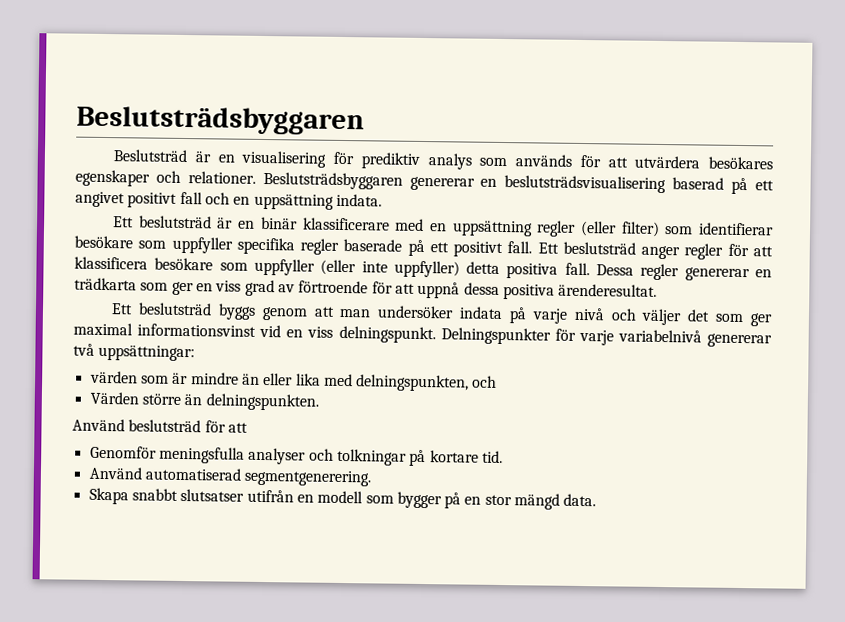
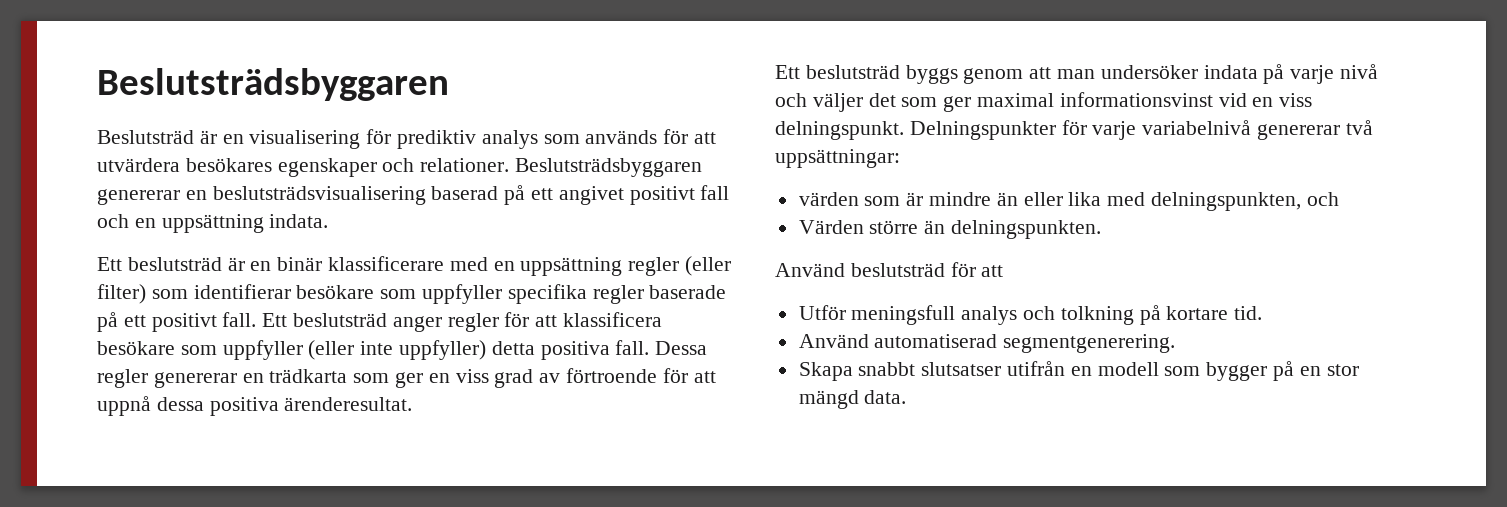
[89,445,407,466] Genomför meningsfulla analyser och tolkningar -> [798,305,1134,325] Utför meningsfull analys och tolkning

